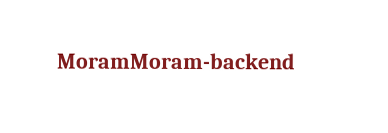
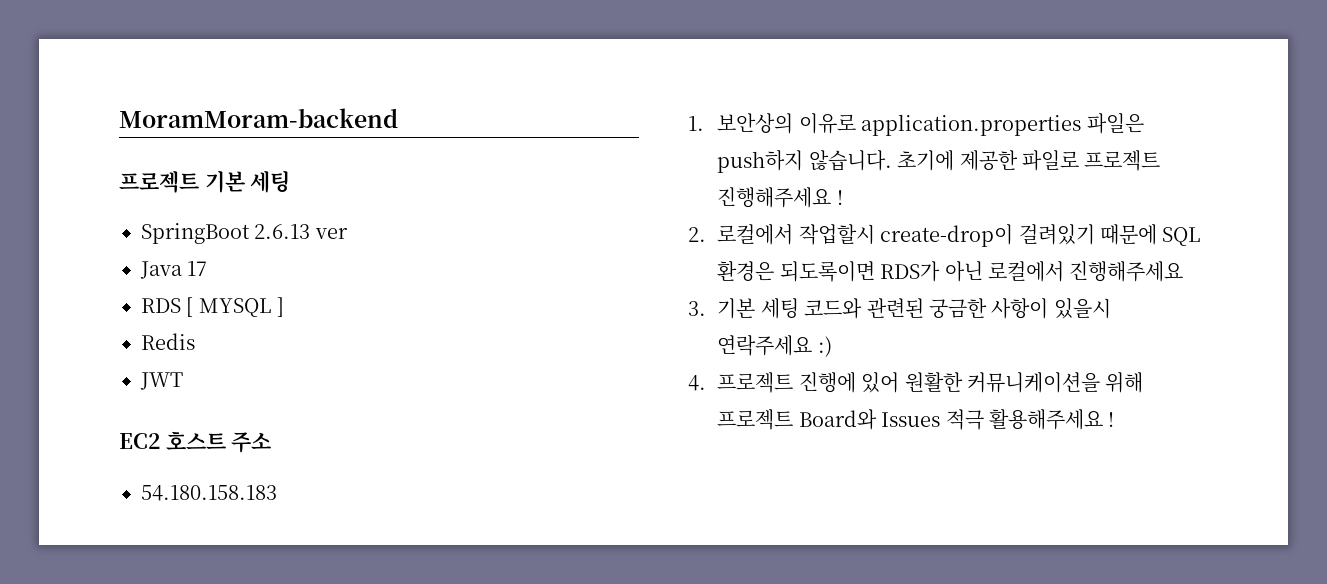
(296, 61) none -> [119,170,291,193] [141,223,348,244] [140,261,208,279] [141,297,285,317] [141,333,195,350] [140,372,183,390] [119,431,272,453] [141,485,277,501] [688,113,1144,136] [717,150,1161,173] [717,187,843,208] [688,224,1202,247] [717,261,1184,282] [688,298,1111,319] [717,335,832,357] [688,372,1144,393] [717,409,1115,430] // 프로젝트 기본 세팅 // SpringBoot 2.6.13 ver // Java 17 // RDS [ MYSQL ] // Redis // JWT // EC2 호스트 주소 // 54.180.158.183 // 1. 보안상의 이유로 application.properties 파일은 push하지 않습니다. 초기에 제공한 파일로 프로젝트 진행해주세요 ! // 2. 로컬에서 작업할시 create-drop이 걸려있기 때문에 SQL 환경은 되도록이면 RDS가 아닌 로컬에서 진행해주세요 // 3. 기본 세팅 코드와 관련된 궁금한 사항이 있을시 연락주세요 :) // 4. 프로젝트 진행에 있어 원활한 커뮤니케이션을 위해 프로젝트 Board와 Issues 적극 활용해주세요 !

